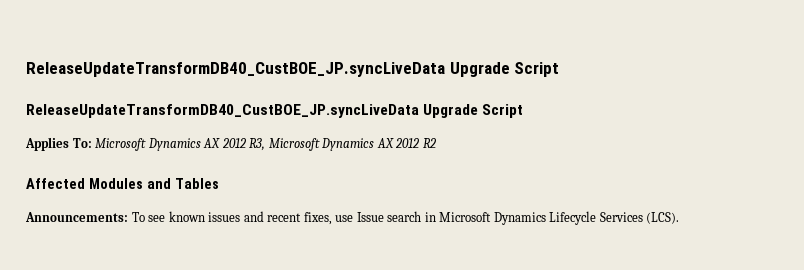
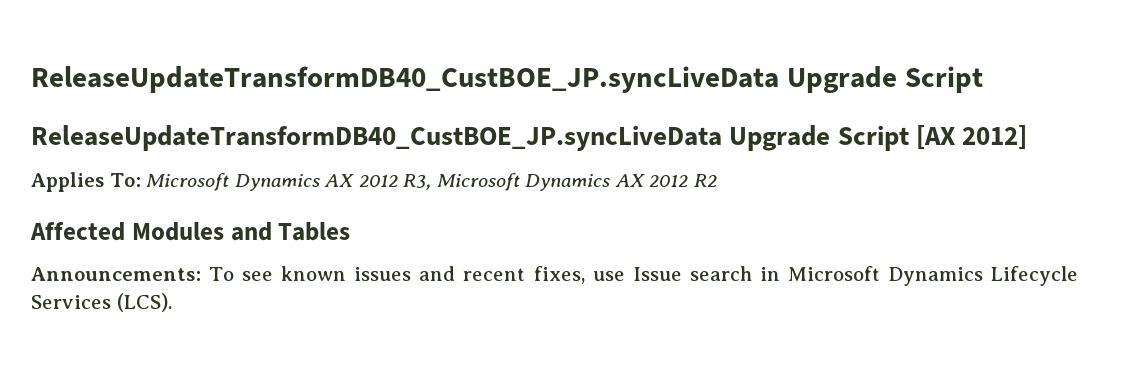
(524, 111) none -> [915,125,1028,150] [AX 2012]

